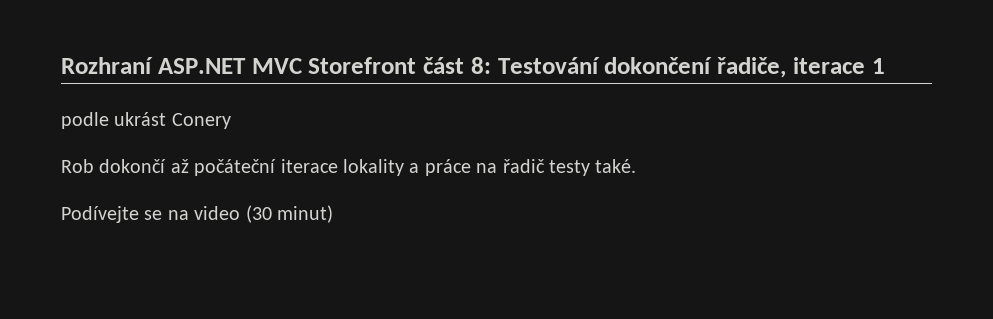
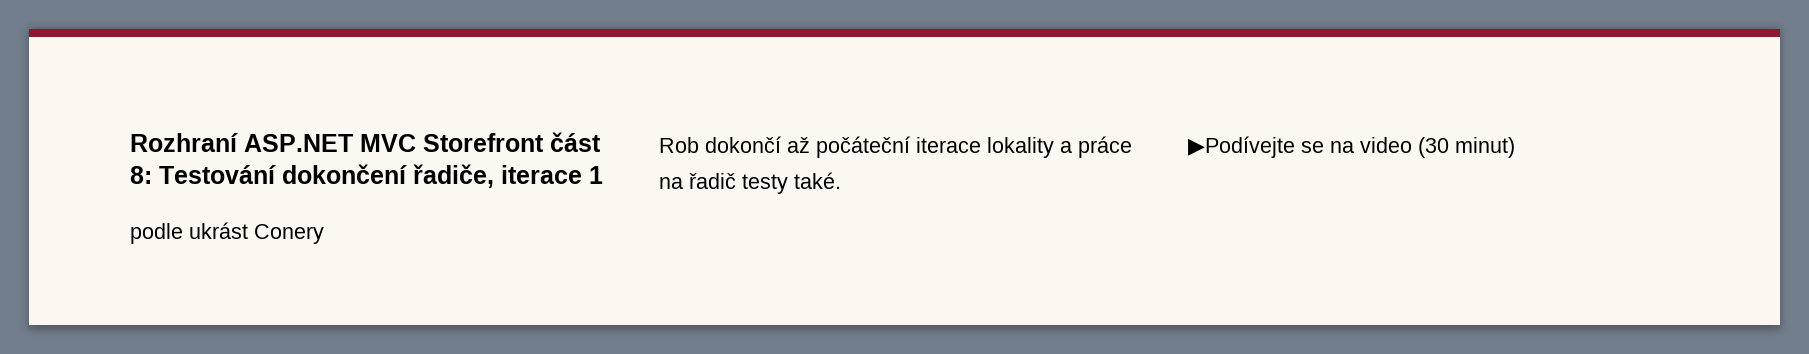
[61,206,139,223] Podívejte -> [1188,136,1295,158] ▶Podívejte

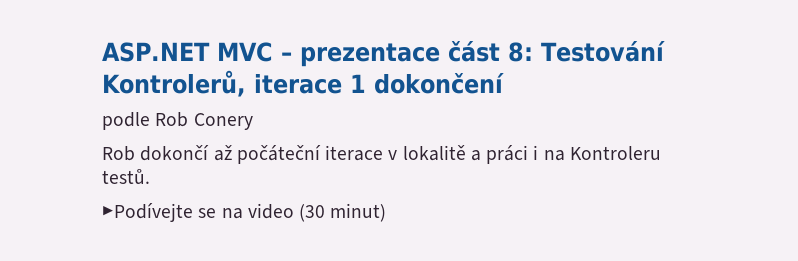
[130,133,238,152] Rozhraní -> (102, 52) none
[423,133,544,152] Storefront -> [280,43,440,67] – prezentace
[282,164,494,188] dokončení řadiče, -> [102,70,246,97] Kontrolerů,
(603, 175) none -> [374,73,504,94] dokončení
[189,222,248,239] ukrást -> [155,112,189,127] Rob
[987,136,1132,158] [659,172,841,194] lokality a práce na řadič testy také. -> [388,145,661,164] [102,169,150,184] v lokalitě a práci i na Kontroleru testů.

